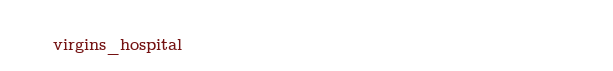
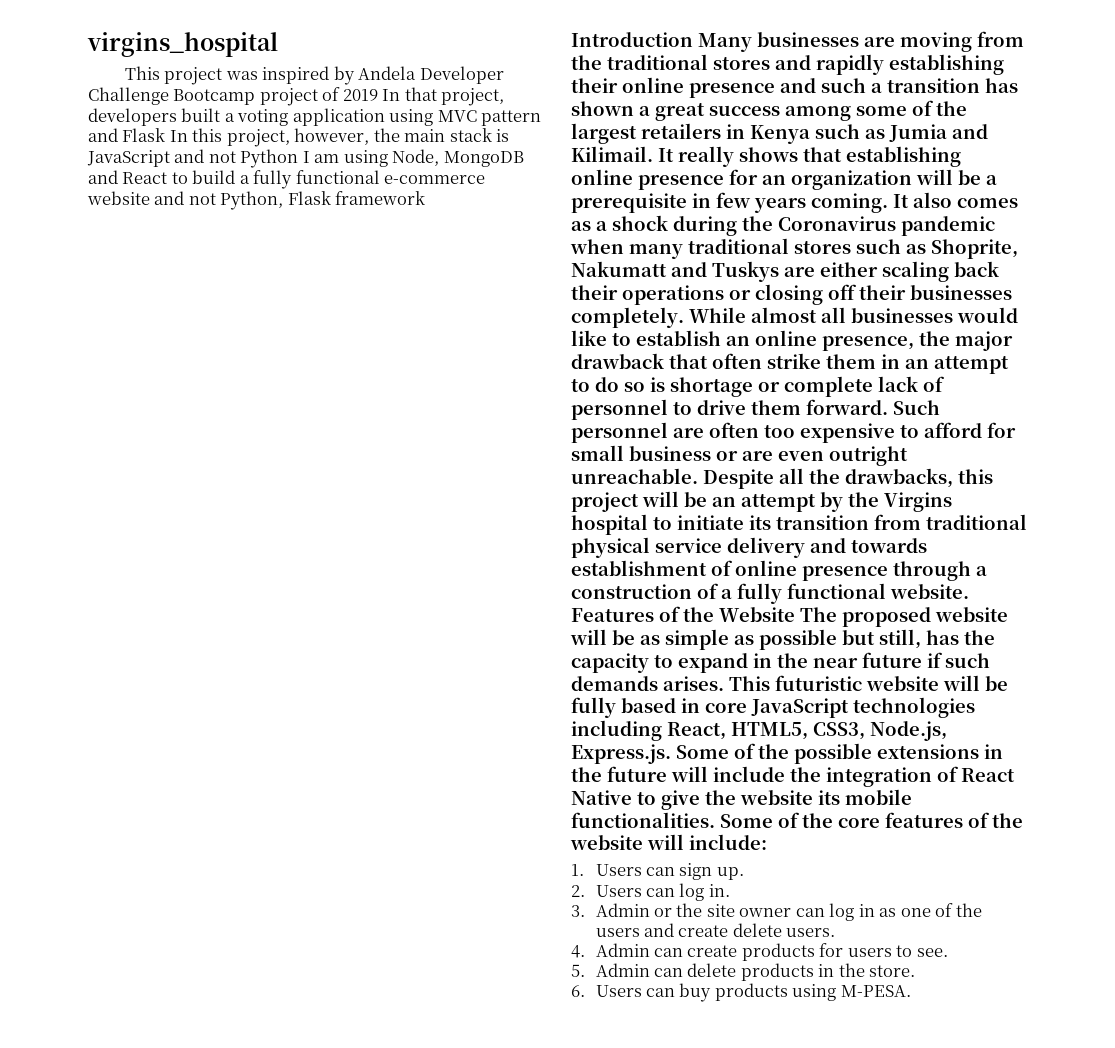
(182, 47) none -> [124,66,504,85] [88,87,505,106] [88,108,542,126] [88,128,510,147] [87,149,524,168] [88,170,486,189] [87,191,426,210] [571,31,1024,52] [571,54,1004,75] [571,77,1018,98] [571,100,967,121] [571,123,988,144] [571,146,961,167] [571,169,997,190] [571,192,1018,213] [571,215,995,236] [570,238,1018,259] [571,261,999,282] [571,284,1012,305] [571,307,1018,328] [571,330,1013,351] [571,353,1009,374] [571,376,945,397] [571,399,940,420] [571,422,1016,443] [571,445,908,466] [571,468,993,489] [571,491,952,512] [571,514,1027,535] [571,537,927,558] [571,560,987,581] [571,583,969,604] [571,606,1008,627] [570,629,995,650] [571,652,990,673] [571,675,1008,691] [571,697,975,718] [571,720,947,741] [571,743,1003,764] [571,766,1015,787] [571,789,912,810] [571,812,1023,828] [570,834,767,850] [571,863,744,880] [571,883,730,901] [571,903,982,921] [595,923,836,937] [571,943,948,961] [571,963,916,981] [571,983,911,1002] // This project was inspired by Andela Developer Challenge Bootcamp project of 2019 In that project, developers built a voting application using MVC pattern and Flask In this project, however, the main stack is JavaScript and not Python I am using Node, MongoDB and React to build a fully functional e-commerce website and not Python, Flask framework // Introduction Many businesses are moving from the traditional stores and rapidly establishing their online presence and such a transition has shown a great success among some of the largest retailers in Kenya such as Jumia and Kilimail. It really shows that establishing online presence for an organization will be a prerequisite in few years coming. It also comes as a shock during the Coronavirus pandemic when many traditional stores such as Shoprite, Nakumatt and Tuskys are either scaling back their operations or closing off their businesses completely. While almost all businesses would like to establish an online presence, the major drawback that often strike them in an attempt to do so is shortage or complete lack of personnel to drive them forward. Such personnel are often too expensive to afford for small business or are even outright unreachable. Despite all the drawbacks, this project will be an attempt by the Virgins hospital to initiate its transition from traditional physical service delivery and towards establishment of online presence through a construction of a fully functional website. Features of the Website The proposed website will be as simple as possible but still, has the capacity to expand in the near future if such demands arises. This futuristic website will be fully based in core JavaScript technologies including React, HTML5, CSS3, Node.js, Express.js. Some of the possible extensions in the future will include the integration of React Native to give the website its mobile functionalities. Some of the core features of the website will include: // 1. Users can sign up. // 2. Users can log in. // 3. Admin or the site owner can log in as one of the users and create delete users. // 4. Admin can create products for users to see. // 5. Admin can delete products in the store. // 6. Users can buy products using M-PESA.

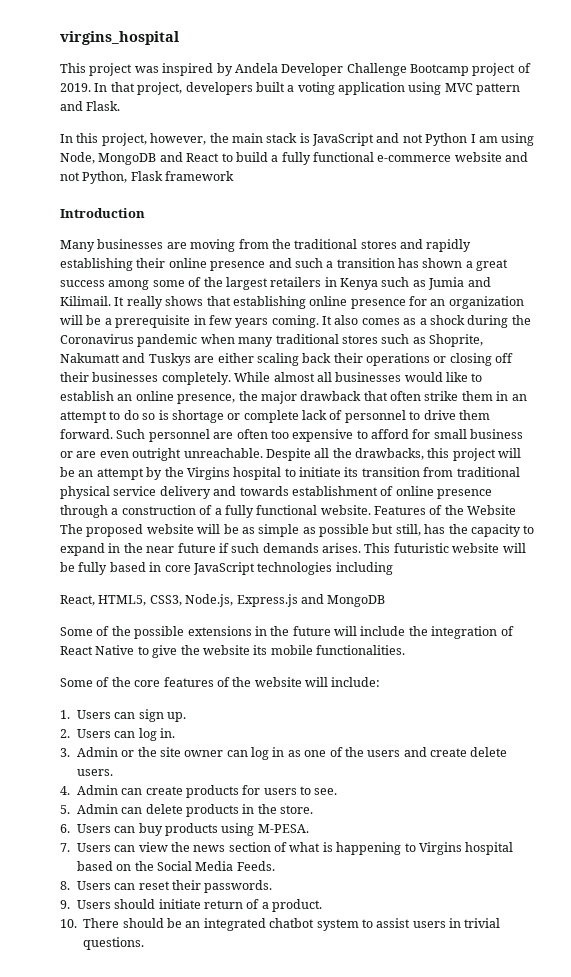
[342,89,378,101] 2019 -> [60,83,91,92] 2019.
[122,128,166,142] Flask -> [86,101,121,111] Flask. //
(693, 39) none -> (145, 213) //
(662, 730) none -> (393, 568) //
[571,744,671,764] Express.js. -> [236,594,386,607] Express.js and MongoDB //
(715, 820) none -> (405, 650) //
(911, 991) none -> [60,842,514,855] [76,861,275,871] [60,880,273,893] [60,899,323,912] [60,918,501,931] [83,937,145,950] // 7. Users can view the news section of what is happening to Virgins hospital based on the Social Media Feeds. // 8. Users can reset their passwords. // 9. Users should initiate return of a product. // 10. There should be an integrated chatbot system to assist users in trivial questions.

